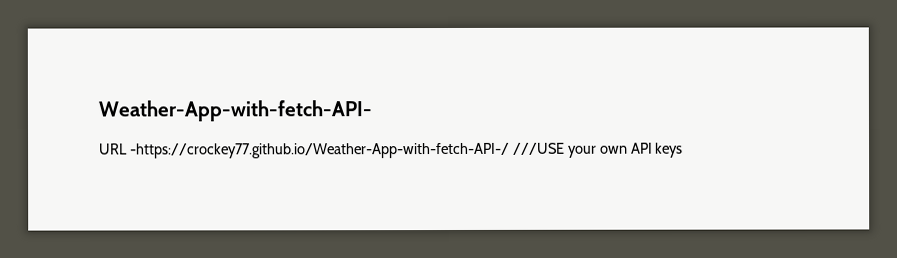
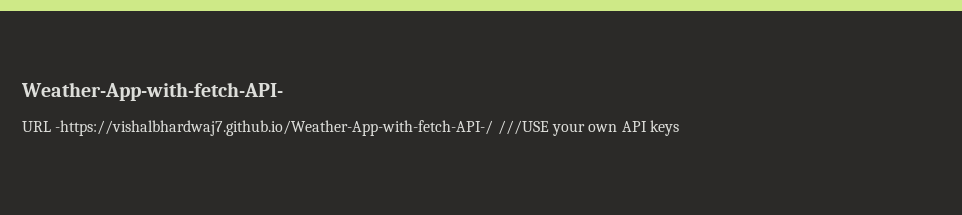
[129,142,510,159] -https://crockey77.github.io/Weather-App-with-fetch-API-/ -> [55,120,494,136] -https://vishalbhardwaj7.github.io/Weather-App-with-fetch-API-/

